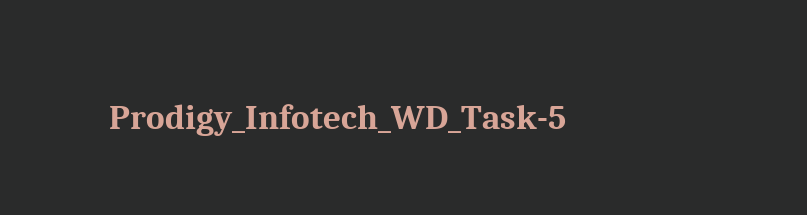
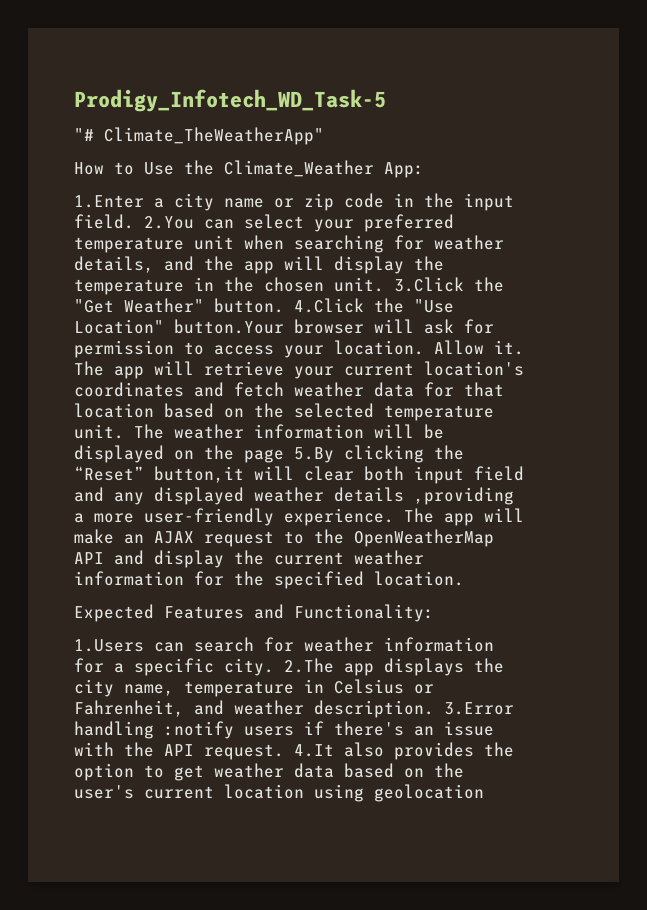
(566, 120) none -> [74,127,324,145] [74,160,424,178] [74,193,514,211] [74,214,454,232] [74,235,504,253] [74,256,444,274] [74,277,504,295] [74,298,454,313] [74,319,494,334] [74,340,524,358] [74,361,524,379] [74,382,504,397] [74,403,494,421] [74,424,444,439] [74,445,464,463] [74,466,524,484] [74,487,514,505] [74,508,524,526] [74,529,494,547] [74,550,424,568] [74,571,464,589] [74,604,434,622] [74,637,494,652] [74,658,504,676] [74,679,434,697] [74,700,514,718] [74,721,494,739] [74,742,514,760] [74,763,464,781] [74,784,484,802] // "# Climate_TheWeatherApp" // How to Use the Climate_Weather App: // 1.Enter a city name or zip code in the input field. 2.You can select your preferred temperature unit when searching for weather details, and the app will display the temperature in the chosen unit. 3.Click the "Get Weather" button. 4.Click the "Use Location" button.Your browser will ask for permission to access your location. Allow it. The app will retrieve your current location's coordinates and fetch weather data for that location based on the selected temperature unit. The weather information will be displayed on the page 5.By clicking the “Reset” button,it will clear both input field and any displayed weather details ,providing a more user-friendly experience. The app will make an AJAX request to the OpenWeatherMap API and display the current weather information for the specified location. // Expected Features and Functionality: // 1.Users can search for weather information for a specific city. 2.The app displays the city name, temperature in Celsius or Fahrenheit, and weather description. 3.Error handling :notify users if there's an issue with the API request. 4.It also provides the option to get weather data based on the user's current location using geolocation

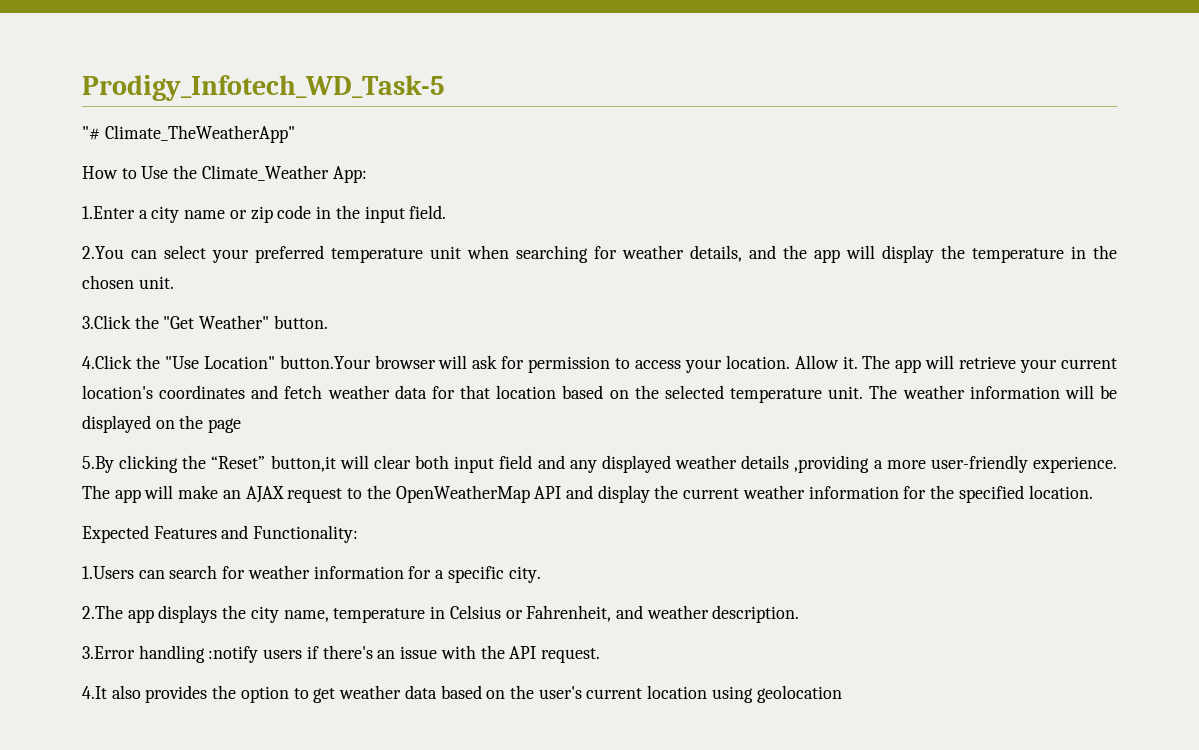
(134, 221) none -> (447, 212) //
(384, 284) none -> (174, 282) //
(284, 305) none -> (328, 322) //
(284, 456) none -> (242, 425) //
(274, 667) none -> (541, 574) //
(434, 709) none -> (800, 614) //
(284, 752) none -> (600, 655) //

